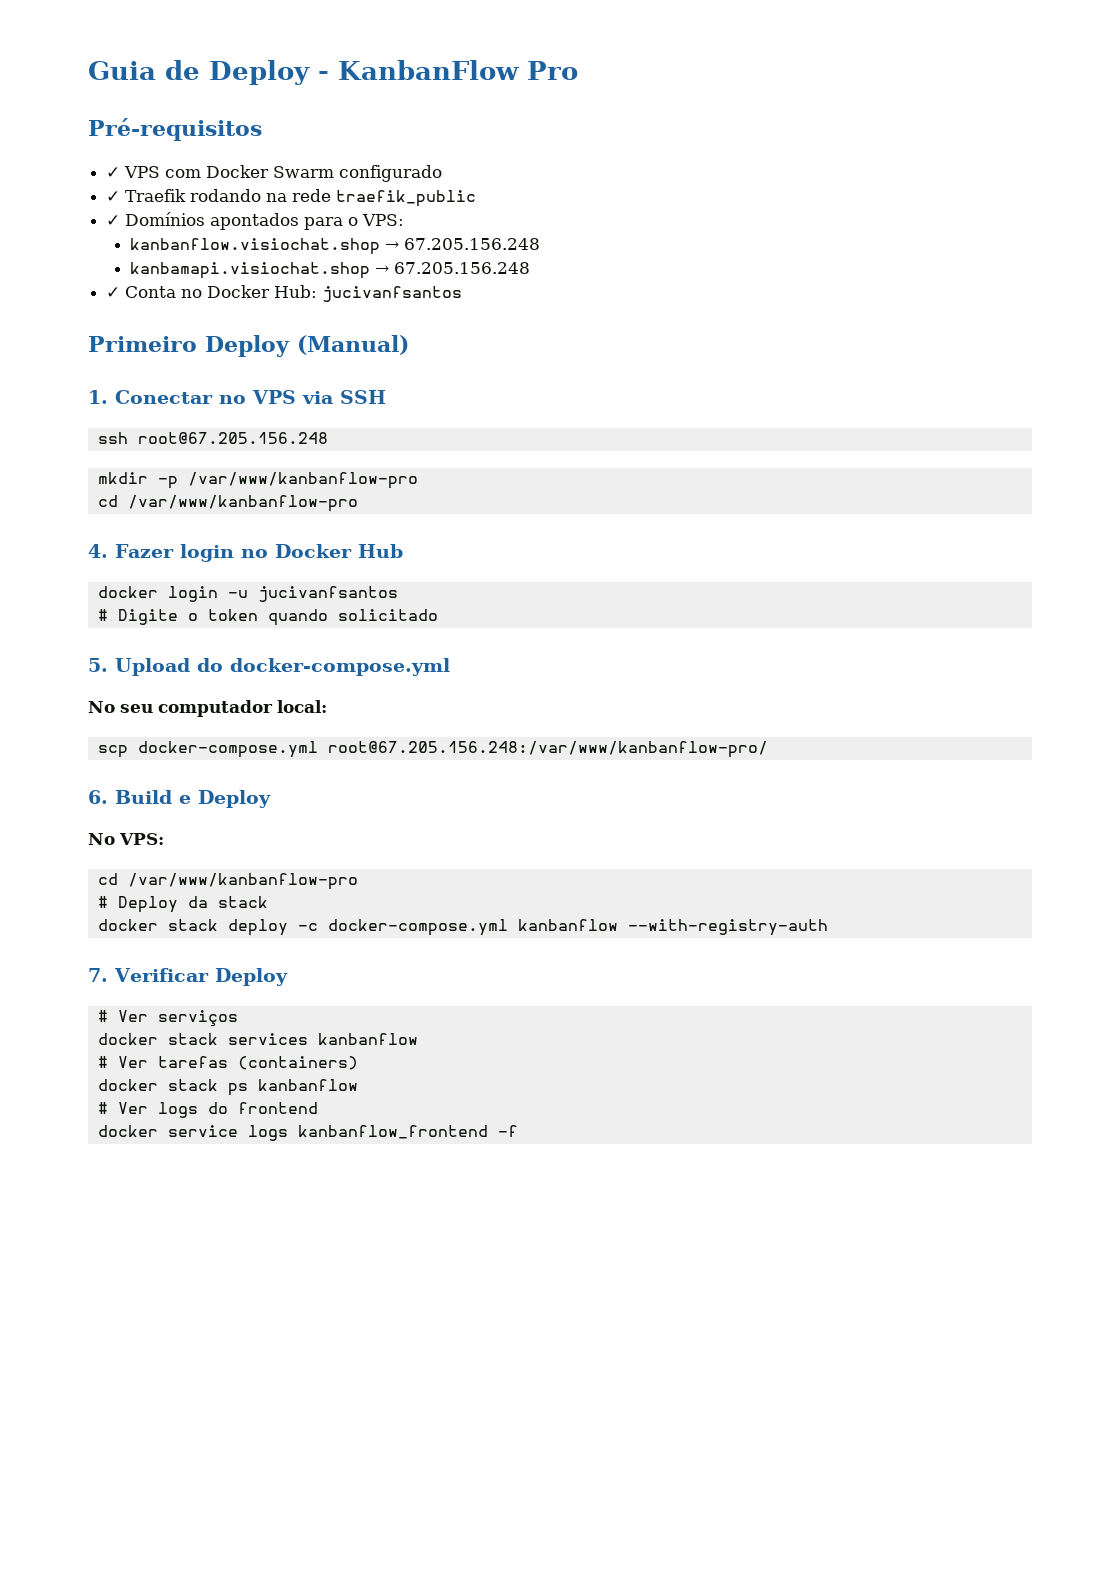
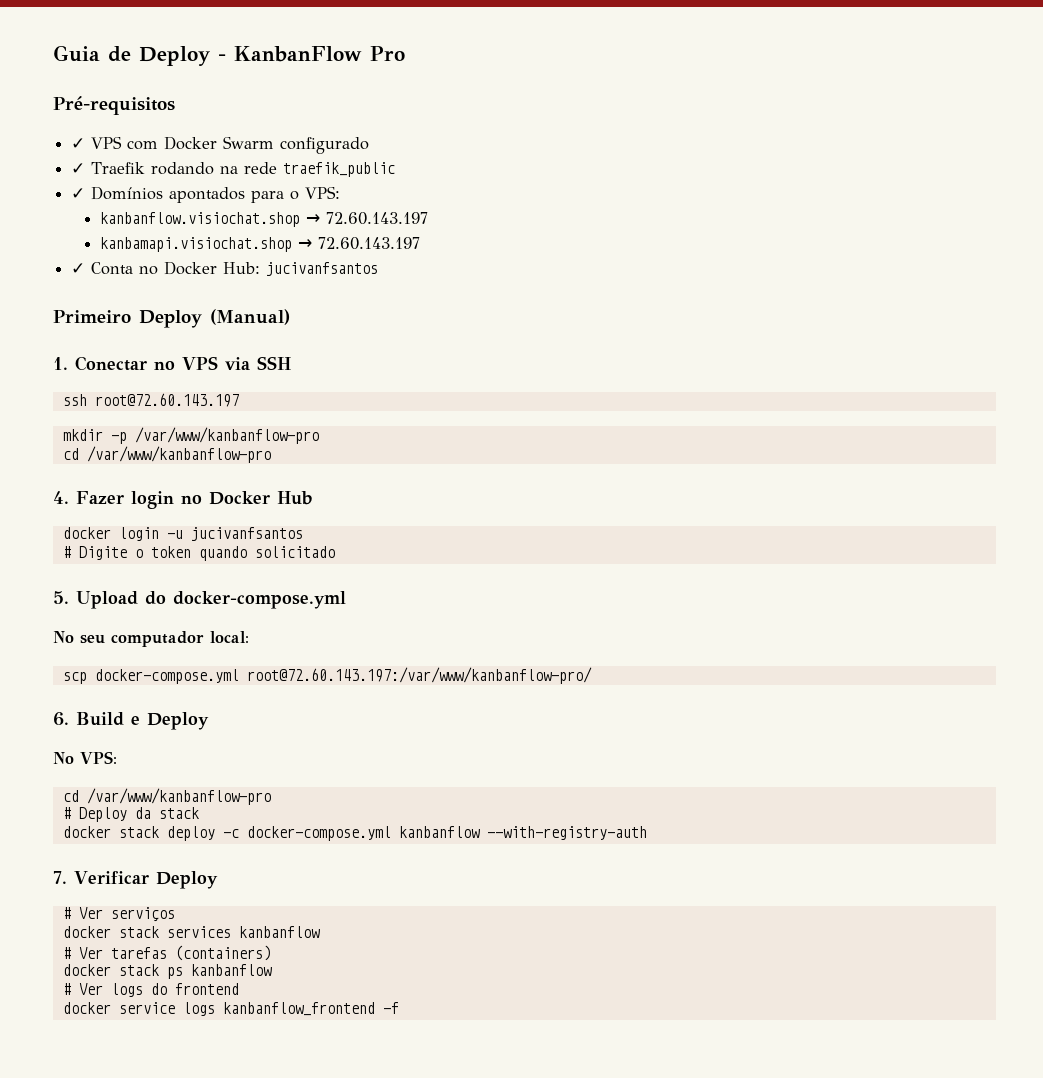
[404,238,541,250] 67.205.156.248 -> [325,212,428,225] 72.60.143.197
[394,262,531,274] 67.205.156.248 -> [317,237,420,250] 72.60.143.197
[137,432,328,444] root@67.205.156.248 -> [94,393,239,407] root@72.60.143.197
[327,741,768,758] root@67.205.156.248:/var/www/kanbanflow-pro/ -> [246,667,592,684] root@72.60.143.197:/var/www/kanbanflow-pro/

